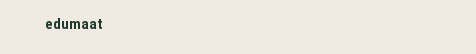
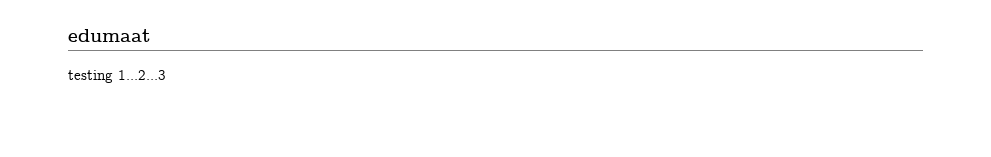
(103, 23) none -> [68,70,166,83] // testing 1...2...3

